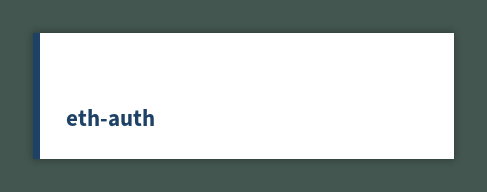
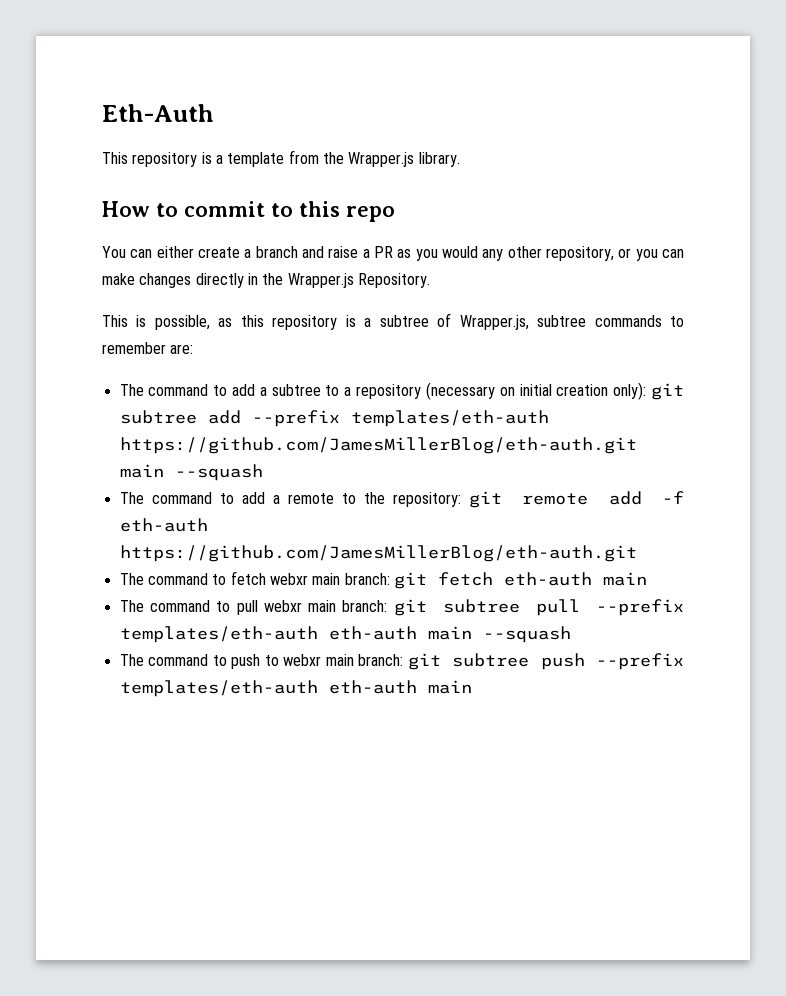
[66,109,155,127] eth-auth -> [102,104,214,122] [102,150,460,167] [102,201,395,222] [102,246,684,261] [102,273,430,288] [102,313,684,330] [102,342,194,354] [119,382,684,400] [119,410,549,427] [119,437,637,454] [119,464,263,481] [119,491,684,508] [119,518,208,532] [119,545,637,562] [119,571,647,589] [119,599,684,616] [119,626,571,643] [119,653,685,670] [119,680,472,697] Eth-Auth // This repository is a template from the Wrapper.js library. // How to commit to this repo // You can either create a branch and raise a PR as you would any other repository, or you can make changes directly in the Wrapper.js Repository. // This is possible, as this repository is a subtree of Wrapper.js, subtree commands to remember are: // The command to add a subtree to a repository (necessary on initial creation only): git subtree add --prefix templates/eth-auth https://github.com/JamesMillerBlog/eth-auth.git main --squash // The command to add a remote to the repository: git remote add -f eth-auth https://github.com/JamesMillerBlog/eth-auth.git // The command to fetch webxr main branch: git fetch eth-auth main // The command to pull webxr main branch: git subtree pull --prefix templates/eth-auth eth-auth main --squash // The command to push to webxr main branch: git subtree push --prefix templates/eth-auth eth-auth main

